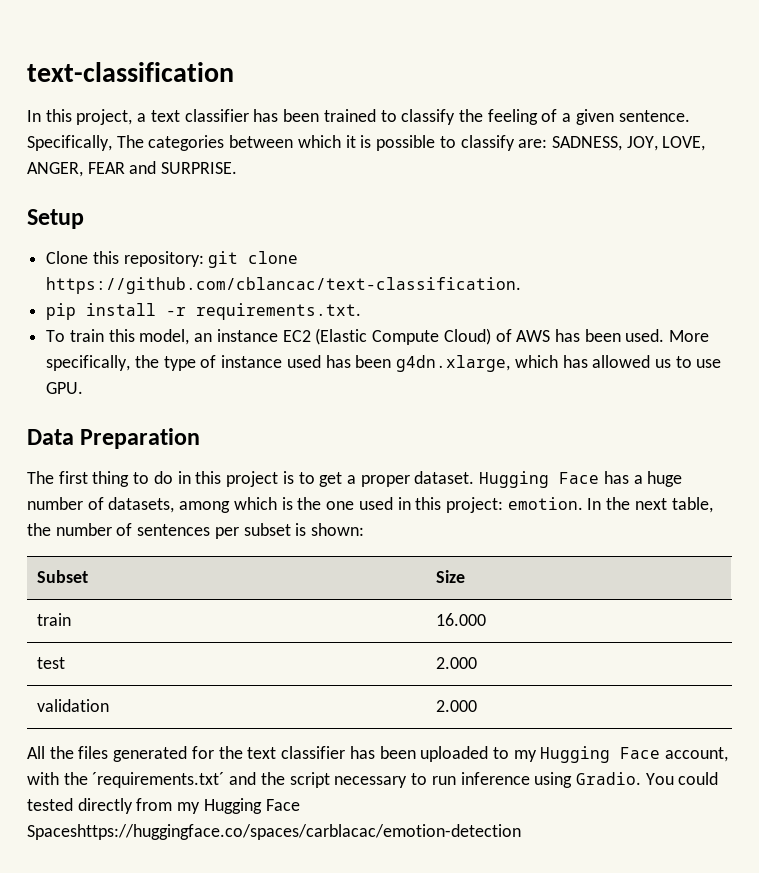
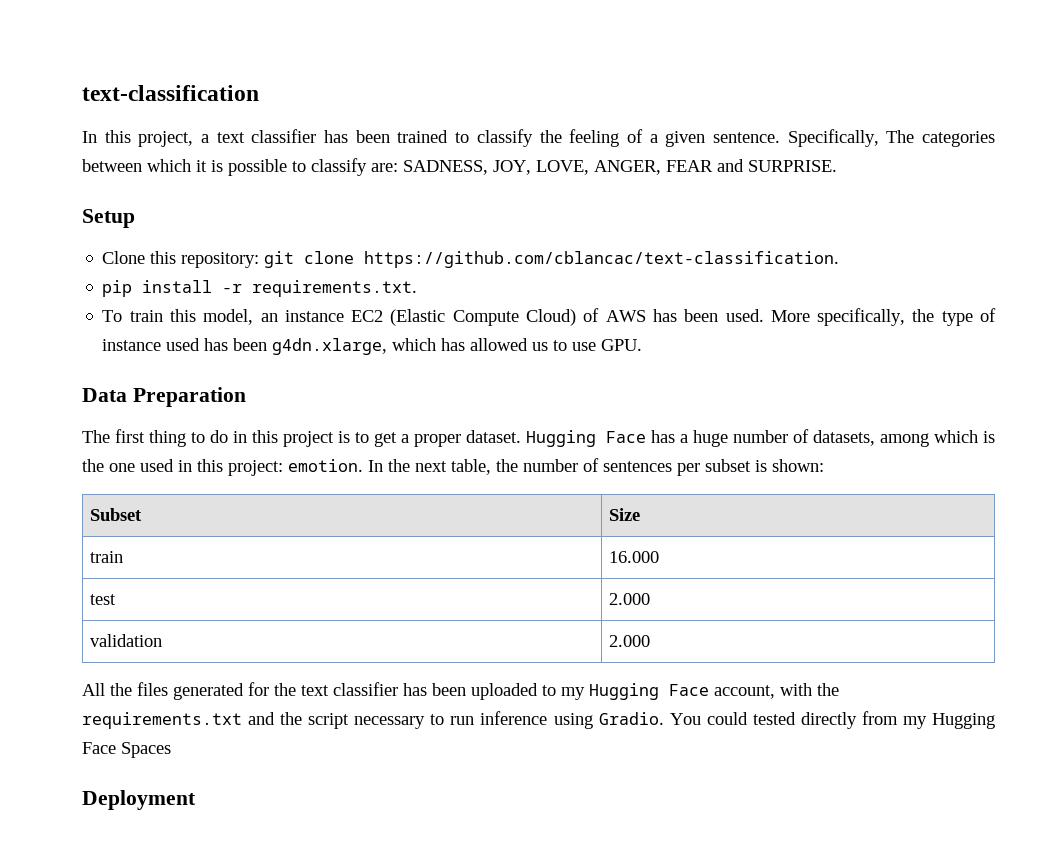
[92,772,225,788] ´requirements.txt´ -> [82,712,242,729] requirements.txt
[27,824,521,840] Spaceshttps://huggingface.co/spaces/carblacac/emotion-detection -> [121,742,171,758] [82,790,196,810] Spaces // Deployment

